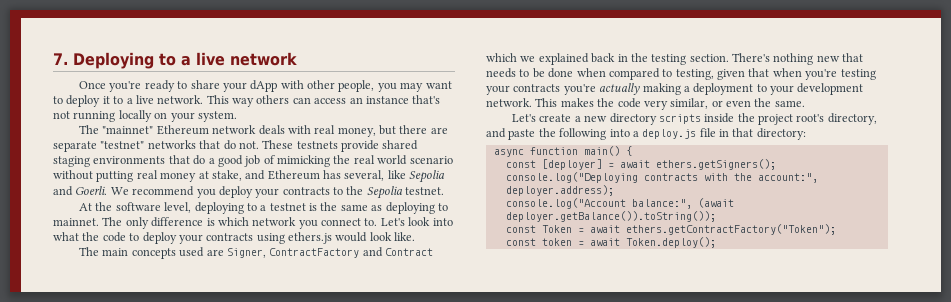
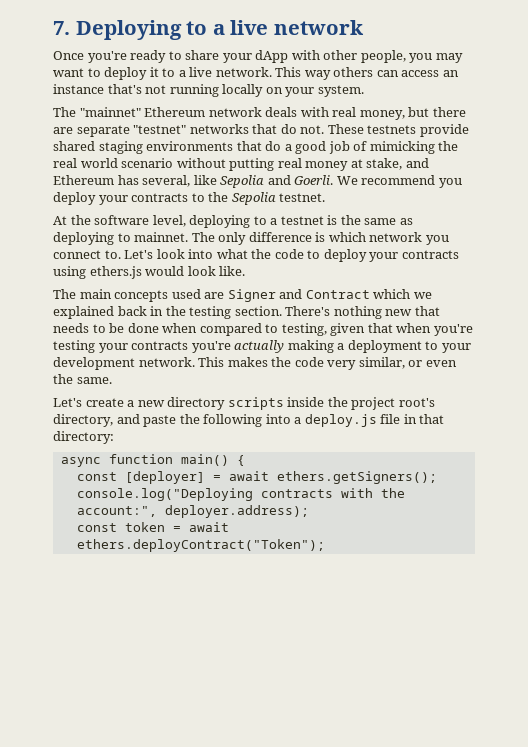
[226,248,360,258] Signer, ContractFactory -> [227,289,276,302] Signer
[505,198,734,209] [505,211,716,222] [505,224,836,235] // console.log("Account balance:", (await deployer.getBalance()).toString()); // const Token = await ethers.getContractFactory("Token"); -> (309, 511) none
[625,237,716,248] Token.deploy(); -> [76,539,325,552] ethers.deployContract("Token");

